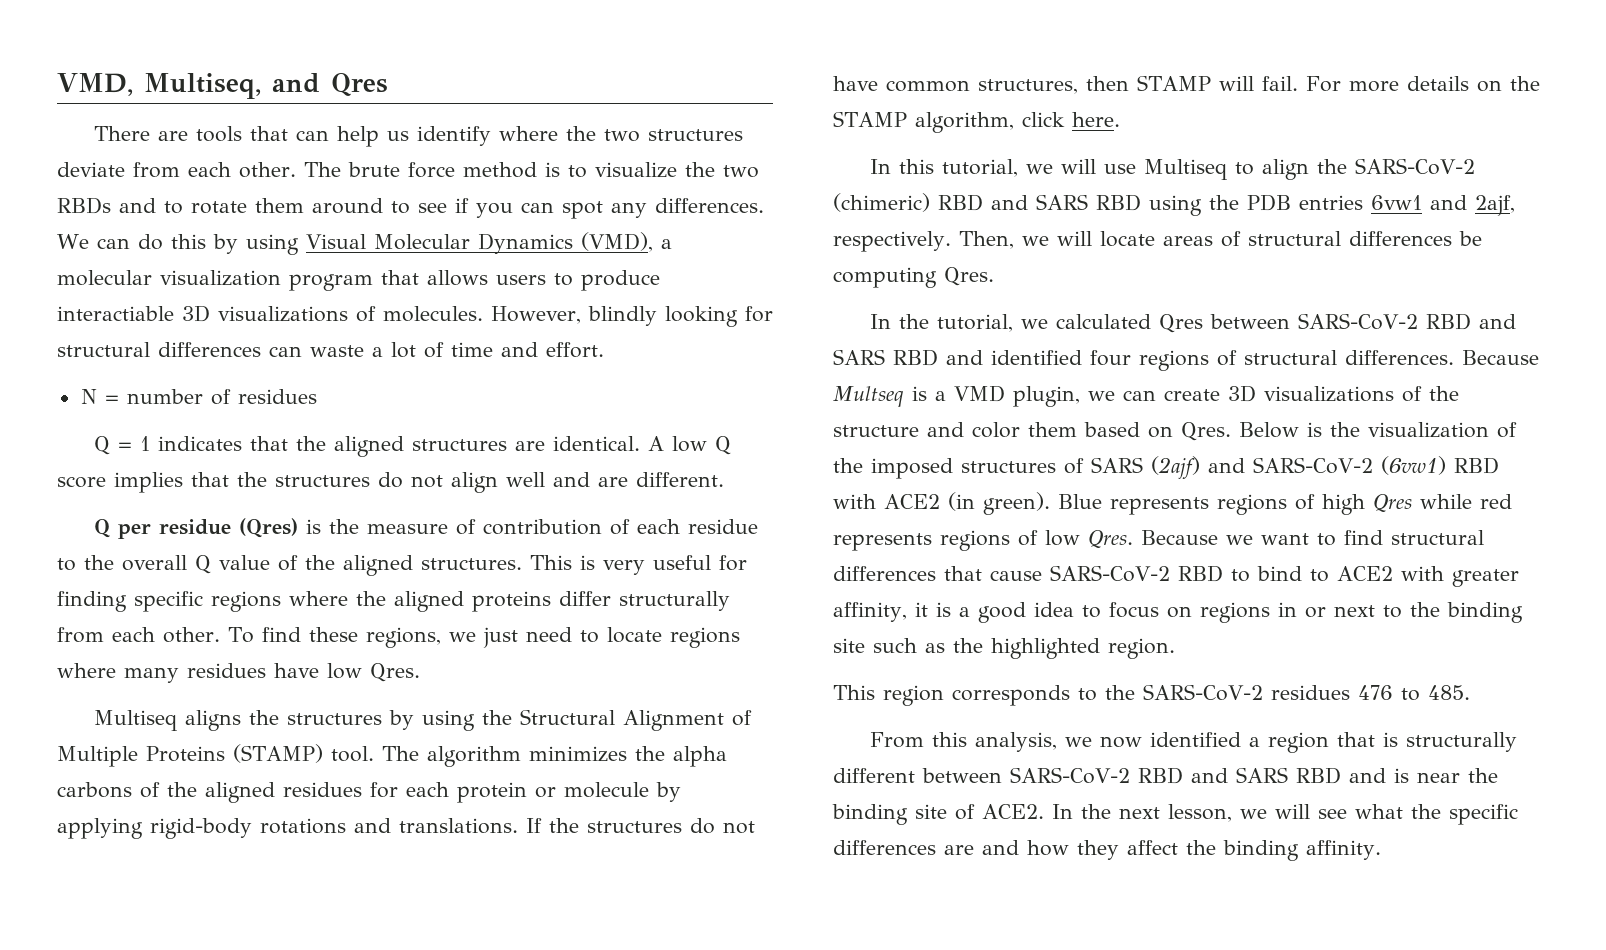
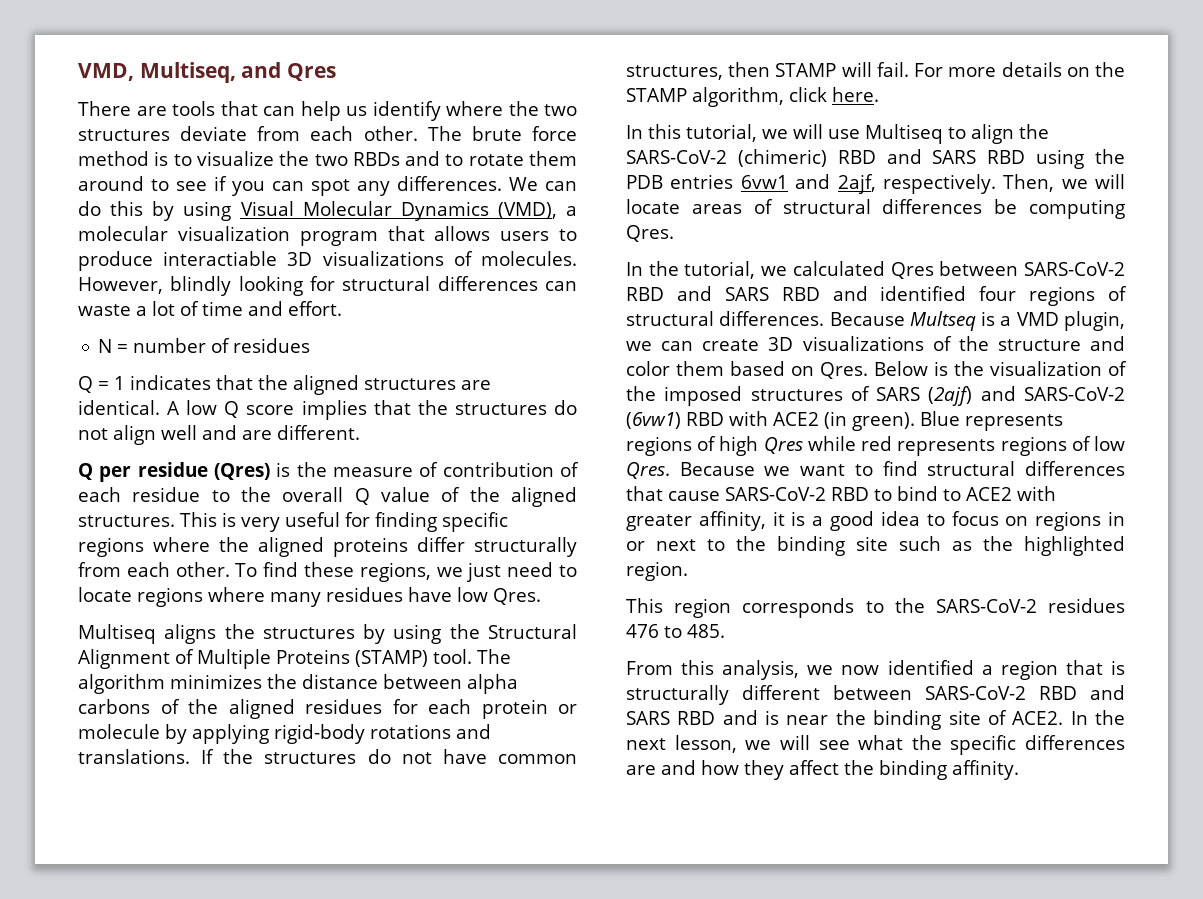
(665, 753) none -> [302,674,462,689] distance between

